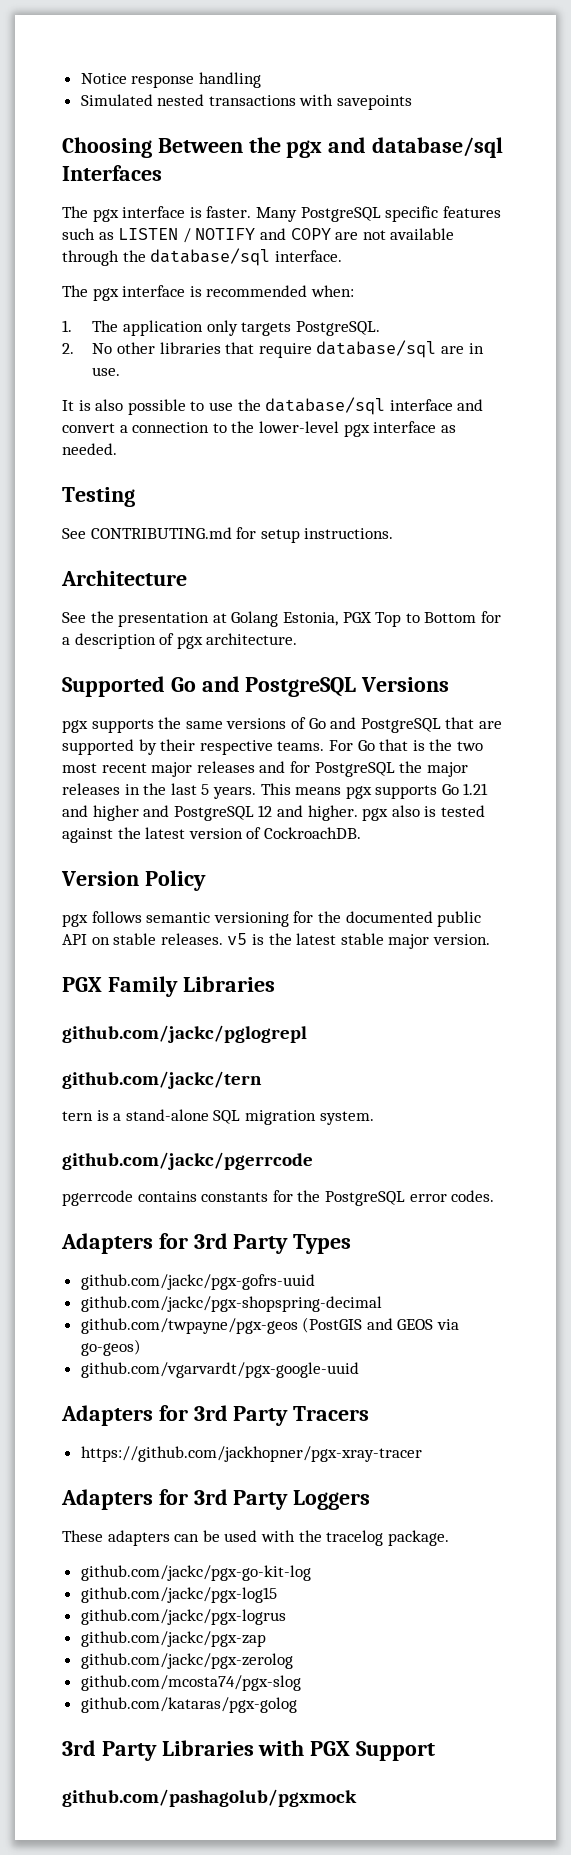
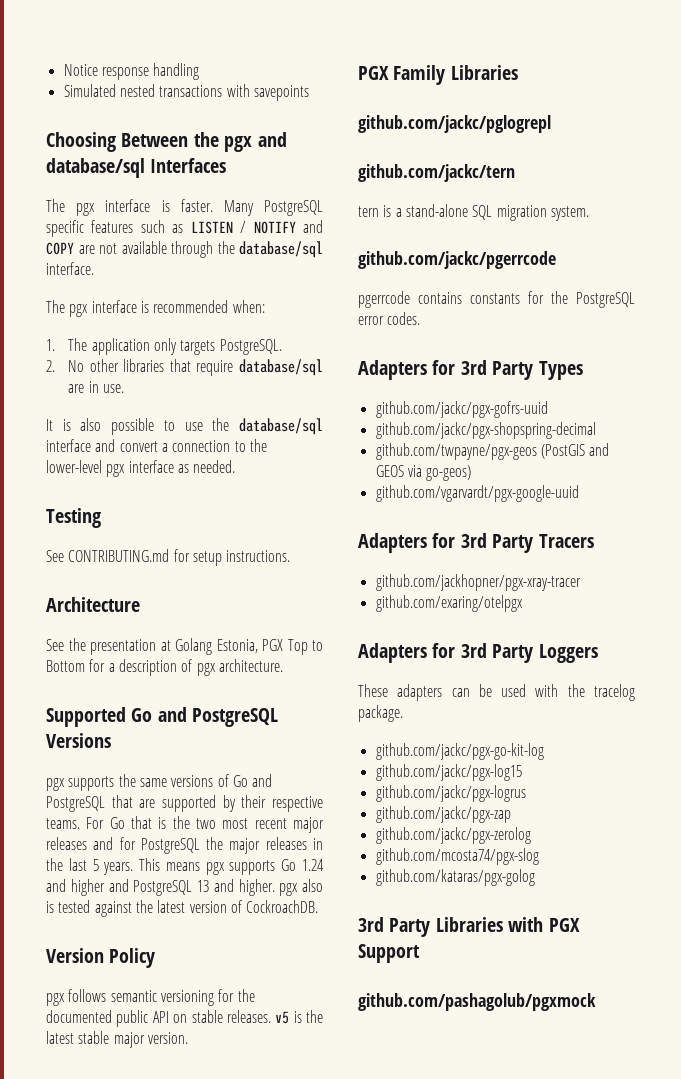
[463,783,489,795] 1.21 -> [302,859,324,871] 1.24
[258,805,273,817] 12 -> [197,880,209,892] 13
[80,1446,422,1462] https://github.com/jackhopner/pgx-xray-tracer -> [375,574,581,591] [375,595,523,612] github.com/jackhopner/pgx-xray-tracer // github.com/exaring/otelpgx

